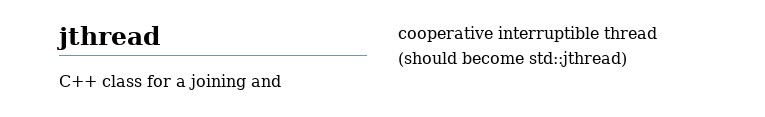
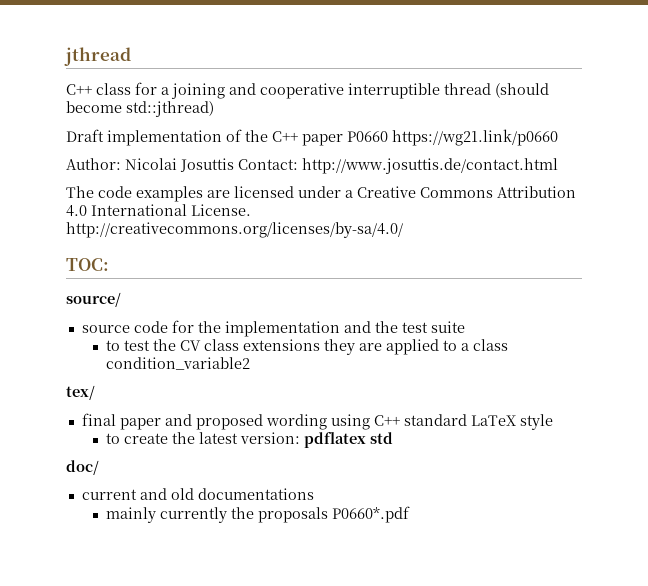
(627, 59) none -> [66,129,558,146] [66,158,558,174] [66,186,576,202] [66,204,251,217] [66,222,403,238] [66,258,109,271] [66,292,121,307] [81,320,465,337] [106,339,509,355] [106,357,251,370] [66,385,95,400] [81,413,553,430] [106,432,394,448] [66,460,99,475] [81,488,314,500] [106,506,411,523] // Draft implementation of the C++ paper P0660 https://wg21.link/p0660 // Author: Nicolai Josuttis Contact: http://www.josuttis.de/contact.html // The code examples are licensed under a Creative Commons Attribution 4.0 International License. http://creativecommons.org/licenses/by-sa/4.0/ // TOC: // source/ // source code for the implementation and the test suite // to test the CV class extensions they are applied to a class condition_variable2 // tex/ // final paper and proposed wording using C++ standard LaTeX style // to create the latest version: pdflatex std // doc/ // current and old documentations // mainly currently the proposals P0660*.pdf

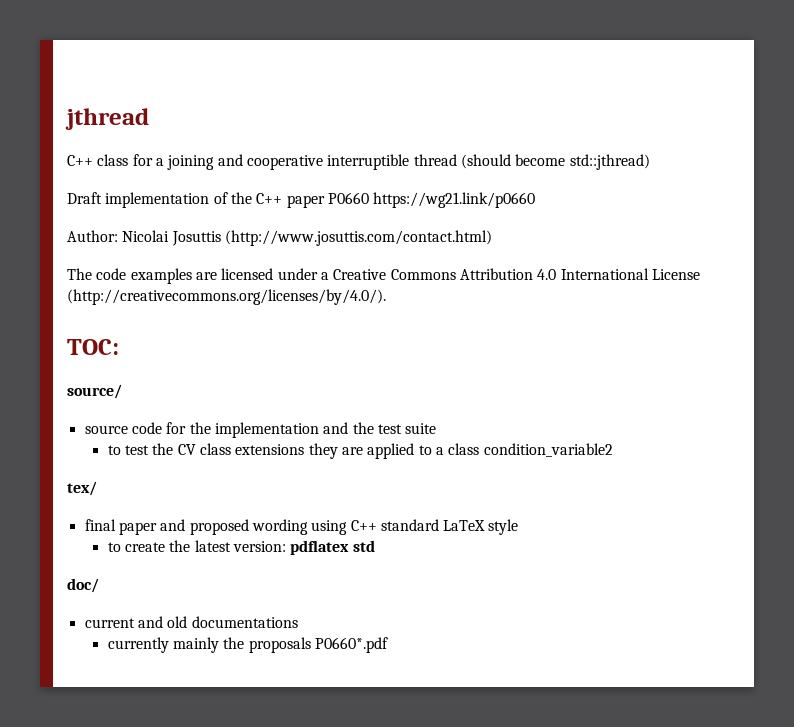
[238,158,558,174] Contact: http://www.josuttis.de/contact.html -> [224,230,492,246] (http://www.josuttis.com/contact.html)
[191,204,251,216] [66,222,403,238] License. http://creativecommons.org/licenses/by-sa/4.0/ -> [651,269,700,280] [67,289,386,305] License (http://creativecommons.org/licenses/by/4.0/).
[106,507,228,523] mainly currently -> [107,637,220,653] currently mainly

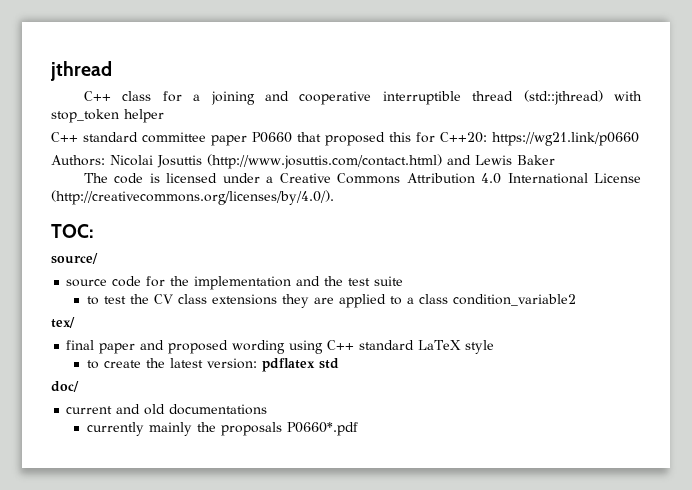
[460,154,650,170] [67,192,369,208] (should become std::jthread) // Draft implementation of the C++ paper P0660 -> [523,90,642,105] [51,109,164,123] [51,132,487,146] (std::jthread) with stop_token helper // C++ standard committee paper P0660 that proposed this for C++20:
[67,230,118,242] Author: -> [51,155,105,166] Authors:
(492, 238) none -> [446,155,555,165] and Lewis Baker
[130,268,217,284] examples are -> [149,173,160,183] is

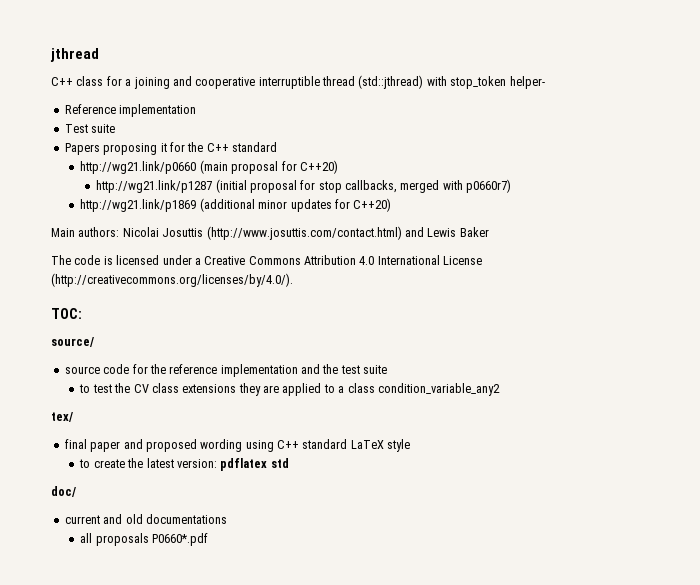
[124,109,164,123] [51,132,639,146] [51,155,105,166] helper // C++ standard committee paper P0660 that proposed this for C++20: https://wg21.link/p0660 // Authors: -> [509,76,545,89] [64,104,197,117] [64,124,116,133] [64,142,277,155] [80,160,338,174] [96,179,512,193] [80,198,392,212] [51,227,120,237] helper- // Reference implementation // Test suite // Papers proposing it for the C++ standard // http://wg21.link/p0660 (main proposal for C++20) // http://wg21.link/p1287 (initial proposal for stop callbacks, merged with p0660r7) // http://wg21.link/p1869 (additional minor updates for C++20) // Main authors:
(190, 281) none -> [169,364,218,374] reference
[452,294,576,306] condition_variable2 -> [377,383,500,396] condition_variable_any2
[86,422,216,436] currently mainly the -> [80,533,93,543] all

